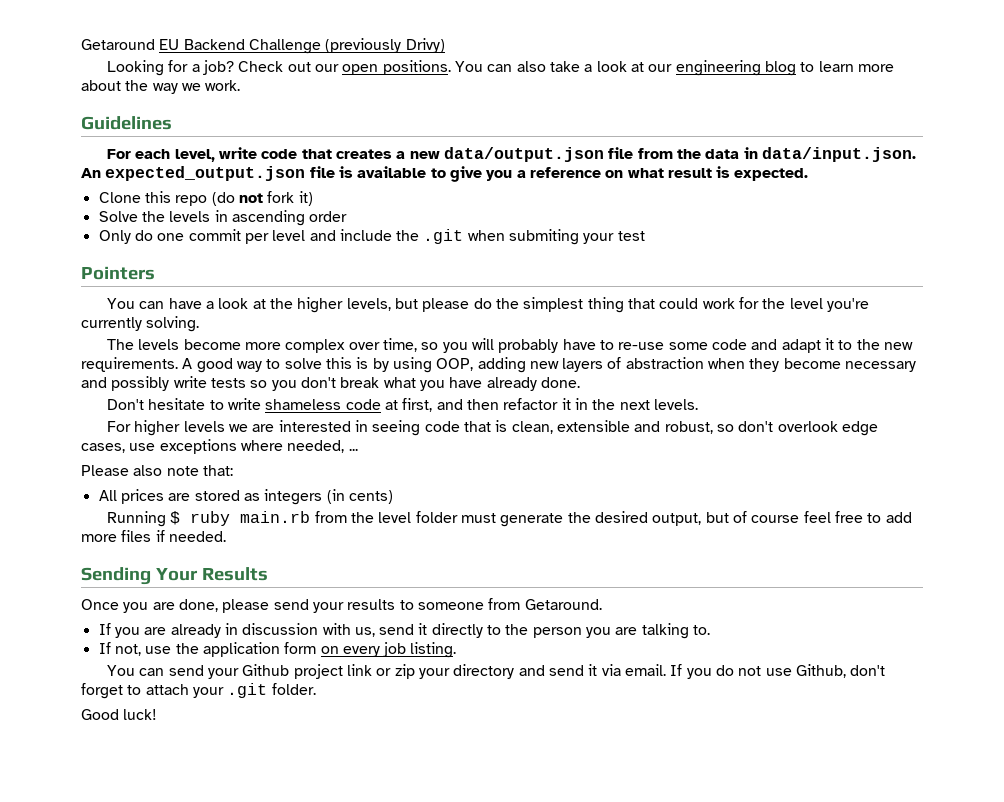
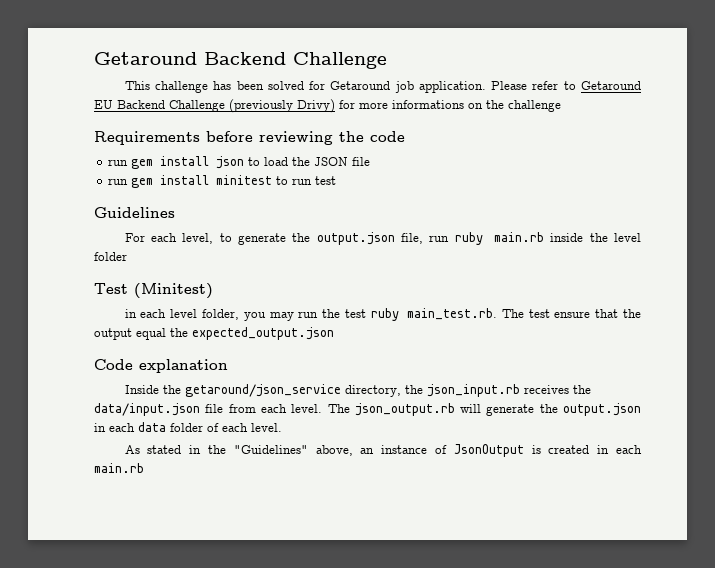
[81,39,155,50] Getaround -> [94,52,387,69] [124,81,641,93] Getaround Backend Challenge // This challenge has been solved for Getaround job application. Please refer to Getaround
[107,60,894,76] [81,80,241,94] [81,116,172,130] [107,147,916,162] [81,166,809,182] [98,191,313,206] [98,210,348,226] [98,229,645,245] [81,266,155,280] [107,297,869,313] [81,316,200,332] [107,338,913,353] [81,357,917,373] [81,376,580,391] [107,398,698,412] [107,420,878,436] [81,439,358,454] [81,465,233,476] [98,489,393,505] [107,511,181,527] // Looking for a job? Check out our open positions. You can also take a look at our engineering blog to learn more about the way we work. // Guidelines // For each level, write code that creates a new data/output.json file from the data in data/input.json. An expected_output.json file is available to give you a reference on what result is expected. // Clone this repo (do not fork it) // Solve the levels in ascending order // Only do one commit per level and include the .git when submiting your test // Pointers // You can have a look at the higher levels, but please do the simplest thing that could work for the level you're currently solving. // The levels become more complex over time, so you will probably have to re-use some code and adapt it to the new requirements. A good way to solve this is by using OOP, adding new layers of abstraction when they become necessary and possibly write tests so you don't break what you have already done. // Don't hesitate to write shameless code at first, and then refactor it in the next levels. // For higher levels we are interested in seeing code that is clean, extensible and robust, so don't overlook edge cases, use exceptions where needed, ... // Please also note that: // All prices are stored as integers (in cents) // Running $ -> [339,100,561,112] [94,131,405,145] [108,156,371,169] [108,175,337,188] [94,207,175,218] [124,232,450,245] for more informations on the challenge // Requirements before reviewing the code // run gem install json to load the JSON file // run gem install minitest to run test // Guidelines // For each level, to generate the output.json file, run
[314,511,347,523] from -> [550,233,584,242] inside
[461,511,912,527] [81,530,226,542] [81,567,268,585] [81,598,602,613] [98,623,711,639] [98,642,457,658] [107,664,886,679] [81,683,316,699] [81,709,158,720] must generate the desired output, but of course feel free to add more files if needed. // Sending Your Results // Once you are done, please send your results to someone from Getaround. // If you are already in discussion with us, send it directly to the person you are talking to. // If not, use the application form on every job listing. // You can send your Github project link or zip your directory and send it via email. If you do not use Github, don't forget to attach your .git folder. // Good luck! -> [94,283,213,299] [124,308,641,321] [94,327,334,340] [94,359,228,373] [124,384,591,397] [94,403,642,416] [94,422,282,432] [124,444,643,457] [94,463,144,473] // Test (Minitest) // in each level folder, you may run the test ruby main_test.rb. The test ensure that the output equal the expected_output.json // Code explanation // Inside the getaround/json_service directory, the json_input.rb receives the data/input.json file from each level. The json_output.rb will generate the output.json in each data folder of each level. // As stated in the "Guidelines" above, an instance of JsonOutput is created in each main.rb

